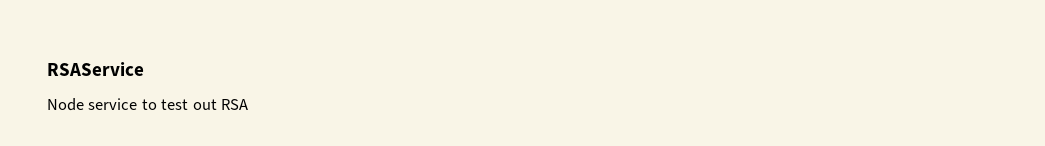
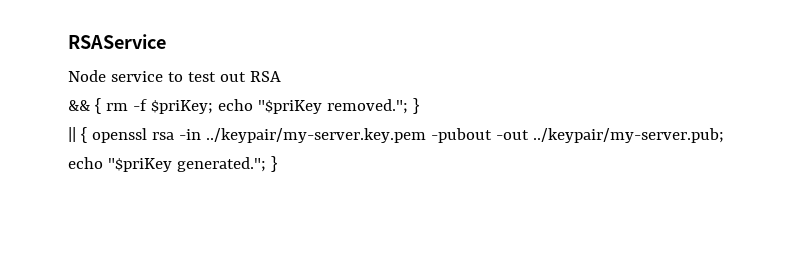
(249, 104) none -> [68,98,419,114] [68,127,724,143] [68,156,277,172] // && { rm -f $priKey; echo "$priKey removed."; } // || { openssl rsa -in ../keypair/my-server.key.pem -pubout -out ../keypair/my-server.pub; echo "$priKey generated."; }

